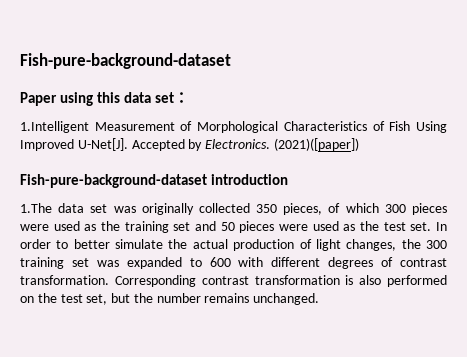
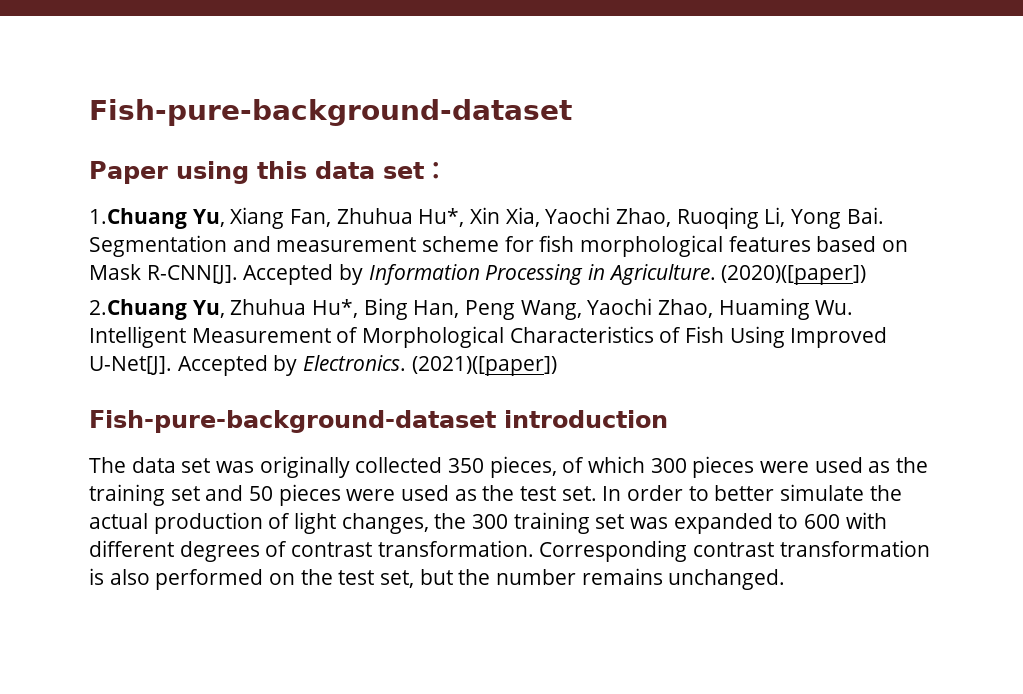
[20,121,89,133] 1.Intelligent -> [89,207,884,229] [89,235,909,257] [89,264,867,285] [89,298,854,320] [89,326,186,348] 1.Chuang Yu, Xiang Fan, Zhuhua Hu*, Xin Xia, Yaochi Zhao, Ruoqing Li, Yong Bai. Segmentation and measurement scheme for fish morphological features based on Mask R-CNN[J]. Accepted by Information Processing in Agriculture. (2020)([paper]) // 2.Chuang Yu, Zhuhua Hu*, Bing Han, Peng Wang, Yaochi Zhao, Huaming Wu. Intelligent
[20,203,52,213] 1.The -> [89,457,126,473] The

